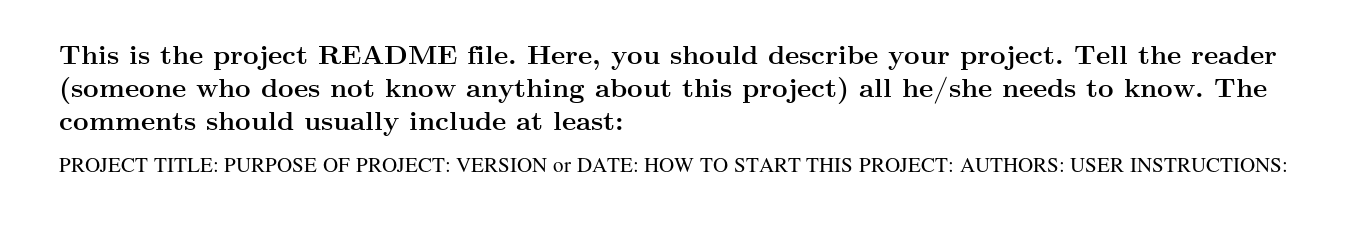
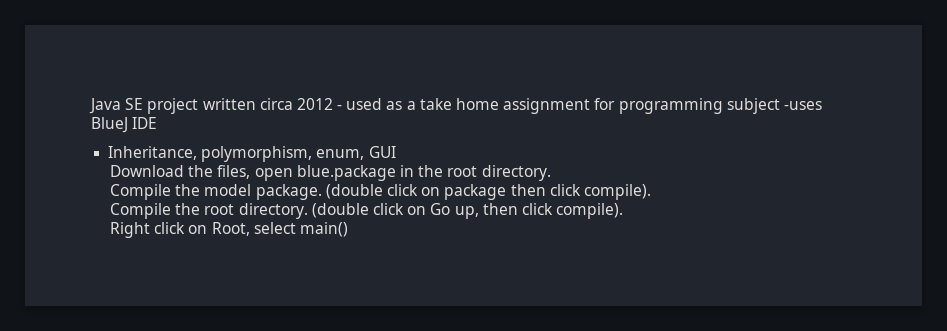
[59,45,1277,70] [59,76,1267,104] [59,112,624,136] [59,158,1289,172] This is the project README file. Here, you should describe your project. Tell the reader (someone who does not know anything about this project) all he/she needs to know. The comments should usually include at least: // PROJECT TITLE: PURPOSE OF PROJECT: VERSION or DATE: HOW TO START THIS PROJECT: AUTHORS: USER INSTRUCTIONS: -> [89,98,822,114] [91,117,158,133] [108,146,396,162] [110,165,551,181] [110,184,651,200] [110,203,624,219] [110,222,349,238] Java SE project written circa 2012 - used as a take home assignment for programming subject -uses BlueJ IDE // Inheritance, polymorphism, enum, GUI // Download the files, open blue.package in the root directory. // Compile the model package. (double click on package then click compile). // Compile the root directory. (double click on Go up, then click compile). // Right click on Root, select main()

